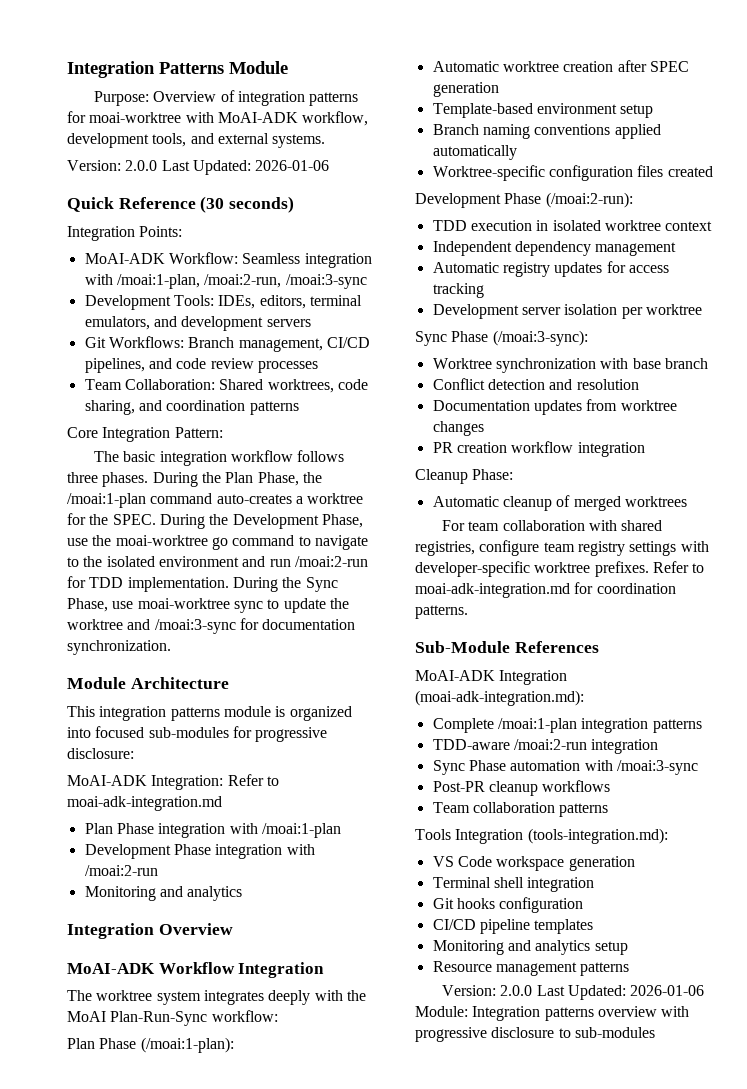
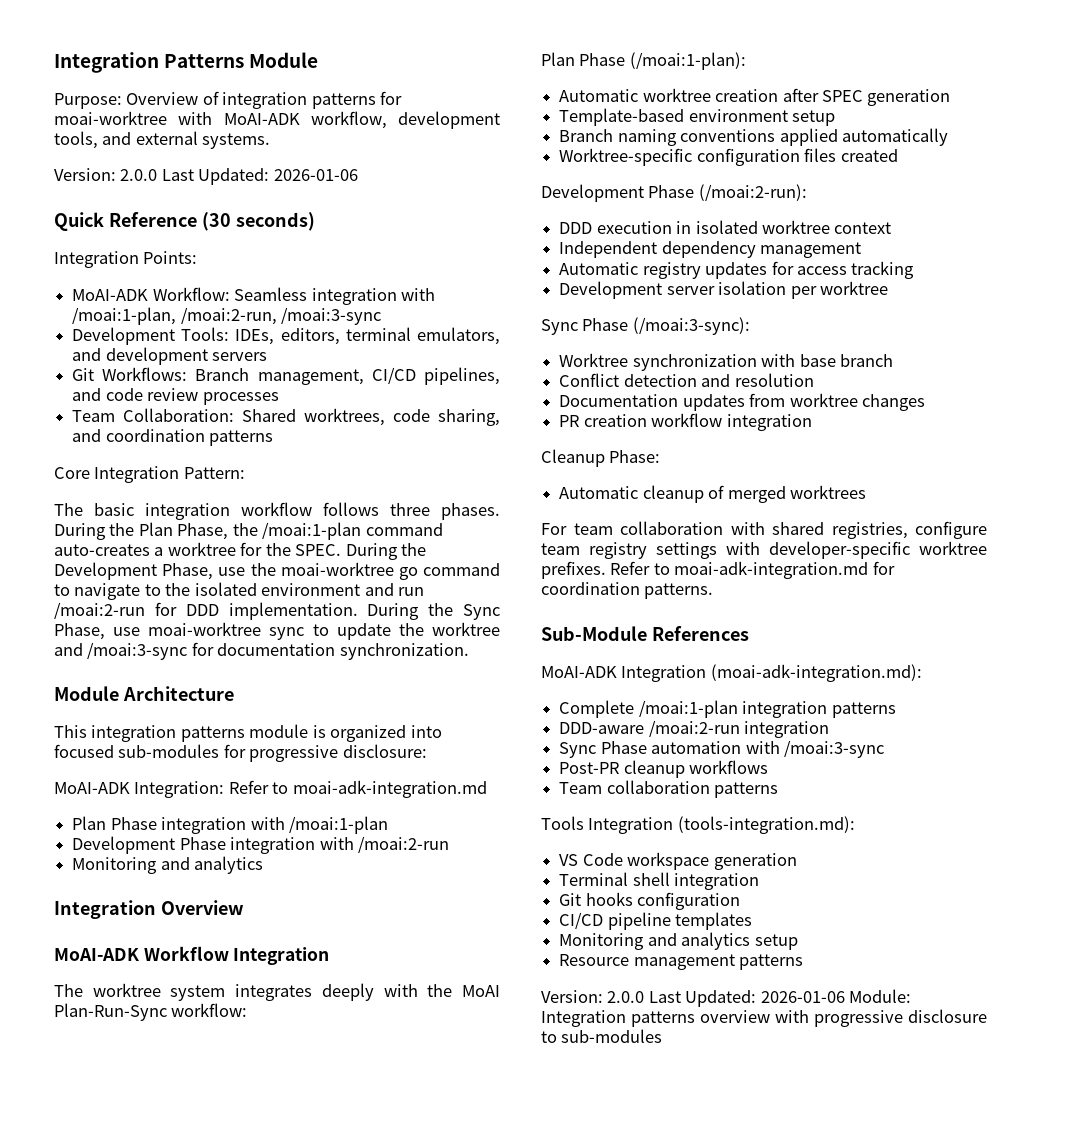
[89,577,124,588] TDD -> [185,604,219,616] DDD
[432,220,467,231] TDD -> [559,222,593,234] DDD
[432,739,510,750] TDD-aware -> [559,722,645,734] DDD-aware

